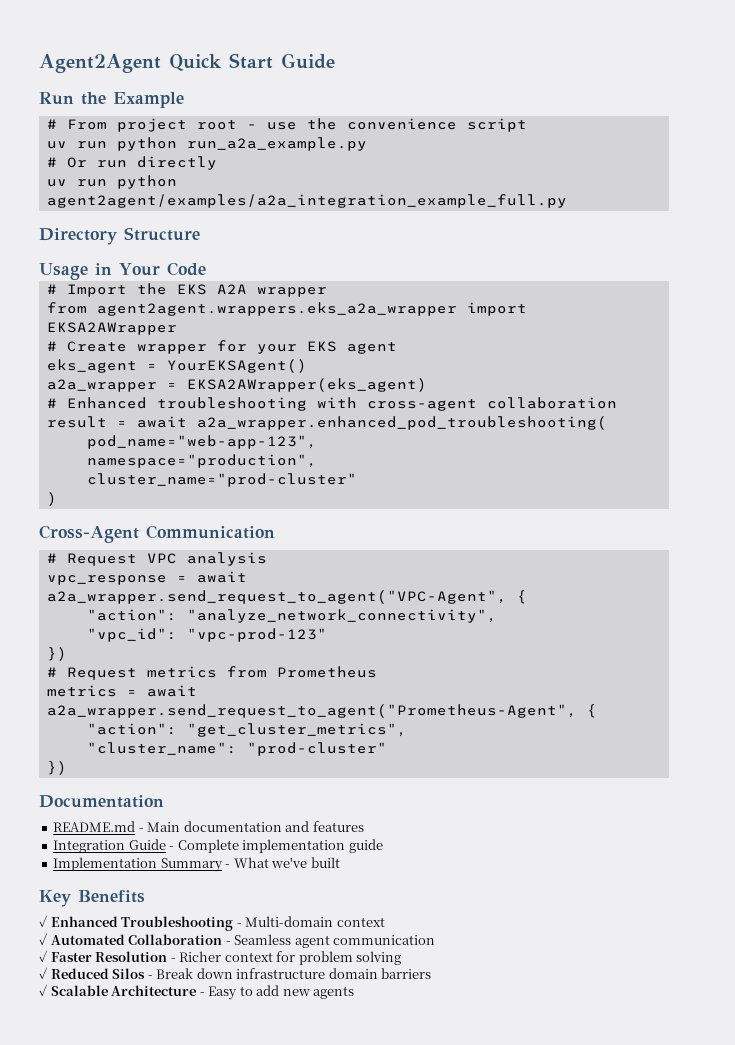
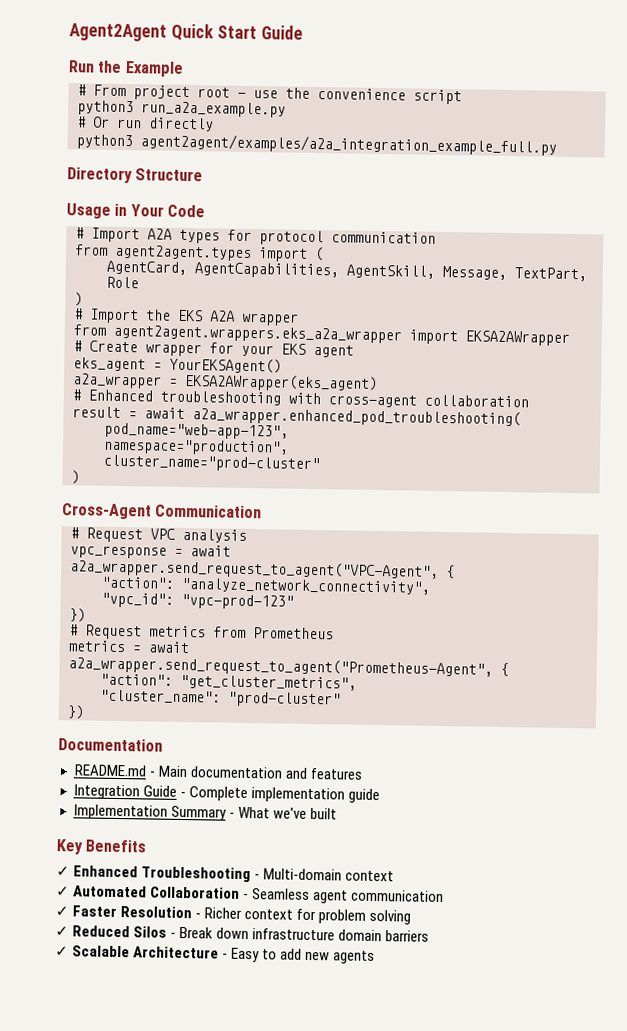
[46,137,177,151] uv run python -> [77,100,134,116] python3
[46,175,177,189] uv run python -> [76,134,133,150] python3
(206, 269) none -> [75,227,436,246] [75,244,324,262] [106,260,587,282] [106,276,139,289] [74,292,83,307] // # Import A2A types for protocol communication // from agent2agent.types import ( // AgentCard, AgentCapabilities, AgentSkill, Message, TextPart, Role // )

